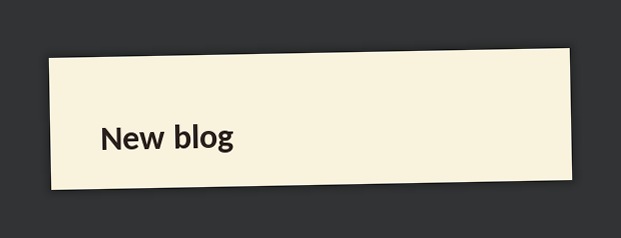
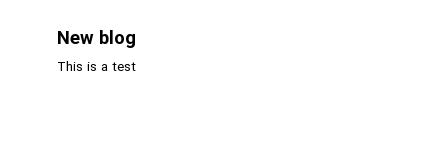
(235, 138) none -> [57,61,136,71] // This is a test

